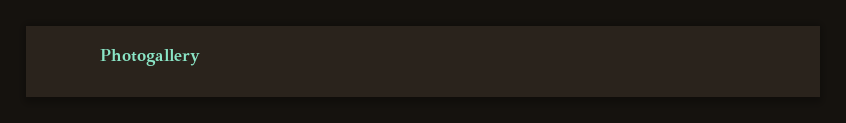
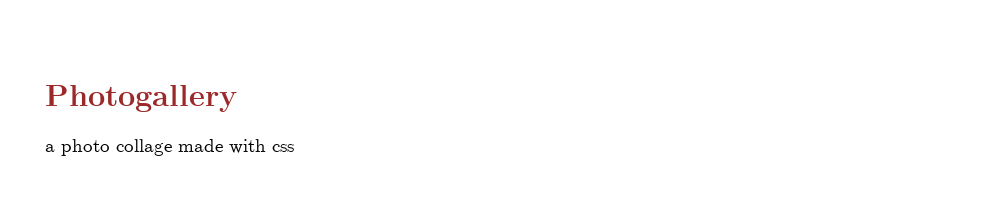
(200, 57) none -> [45,139,294,156] // a photo collage made with css

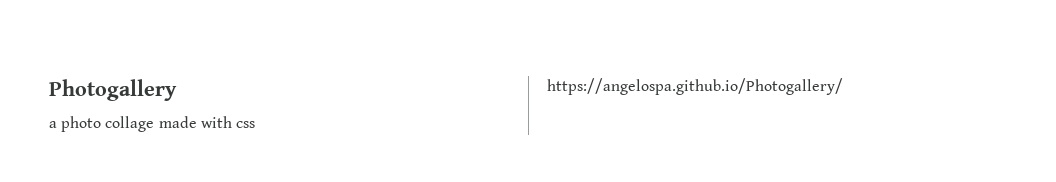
(294, 148) none -> [547,78,843,95] https://angelospa.github.io/Photogallery/

